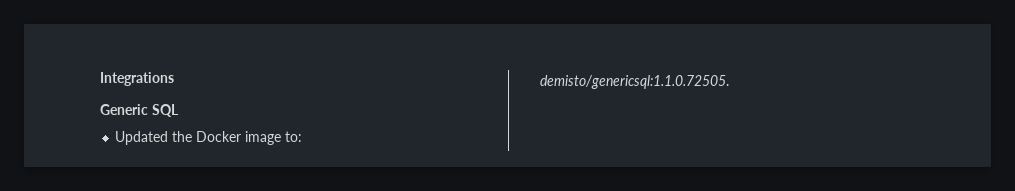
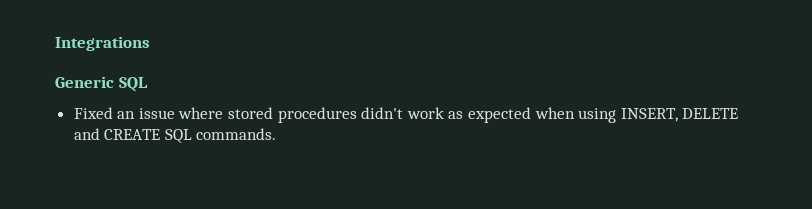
[115,131,303,145] [540,75,730,89] Updated the Docker image to: demisto/genericsql:1.1.0.72505. -> [73,107,739,123] [73,128,277,143] Fixed an issue where stored procedures didn't work as expected when using INSERT, DELETE and CREATE SQL commands.

